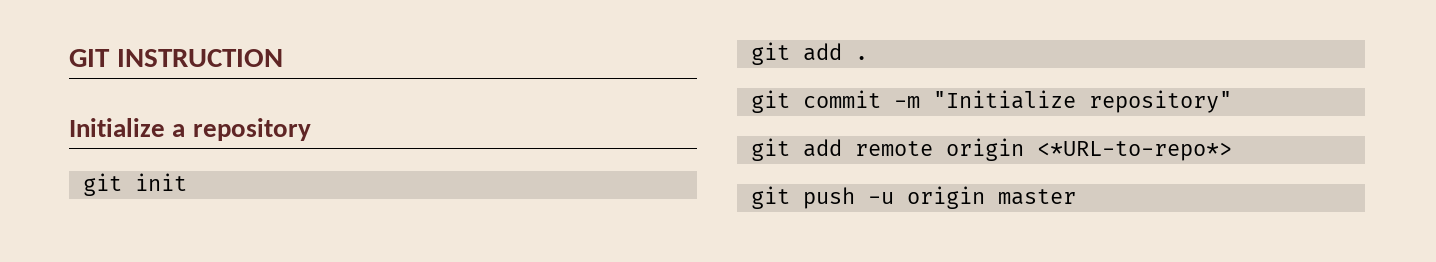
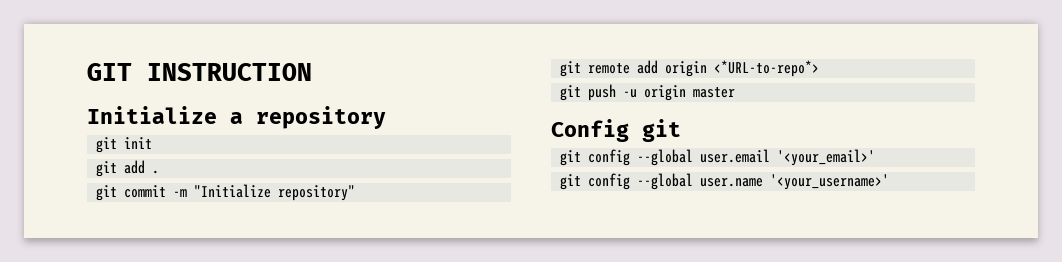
[802,139,933,157] add remote -> [588,60,659,74] remote add
(1076, 197) none -> [551,119,681,142] [560,149,876,166] [560,173,890,190] // Config git // git config --global user.email '<your_email>' // git config --global user.name '<your_username>'

